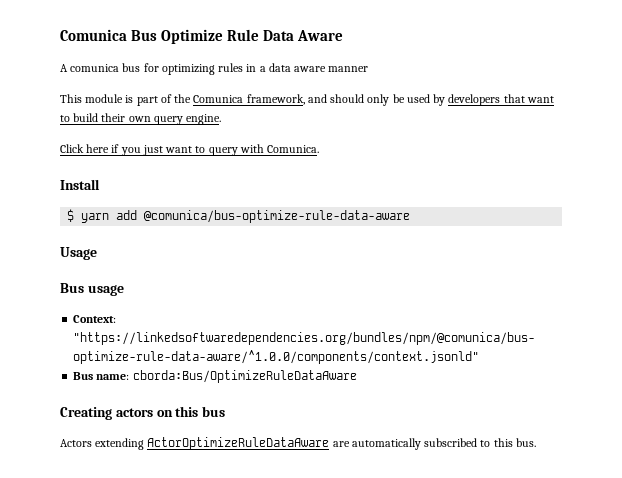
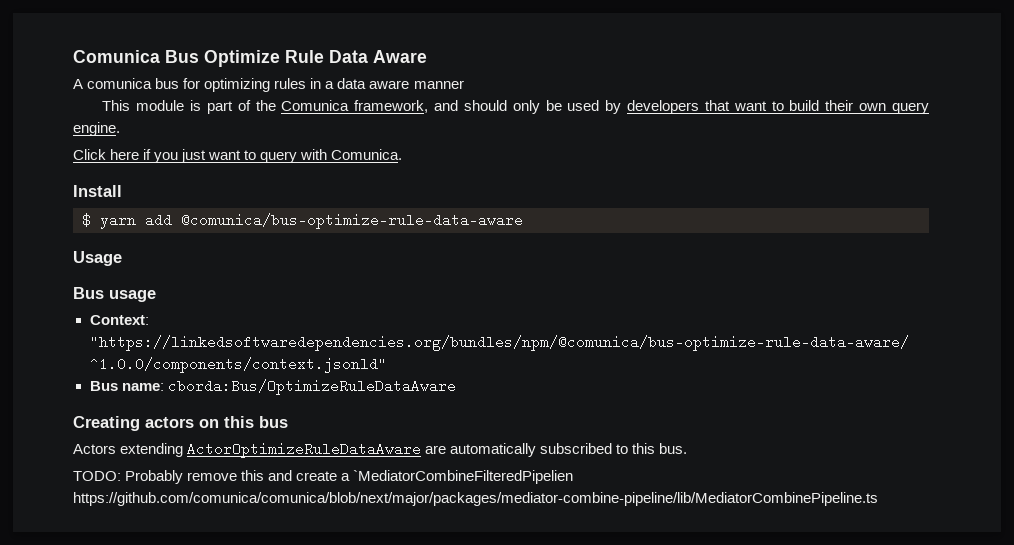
(536, 442) none -> [73,470,574,484] [73,492,878,506] // TODO: Probably remove this and create a `MediatorCombineFilteredPipelien https://github.com/comunica/comunica/blob/next/major/packages/mediator-combine-pipeline/lib/MediatorCombinePipeline.ts

